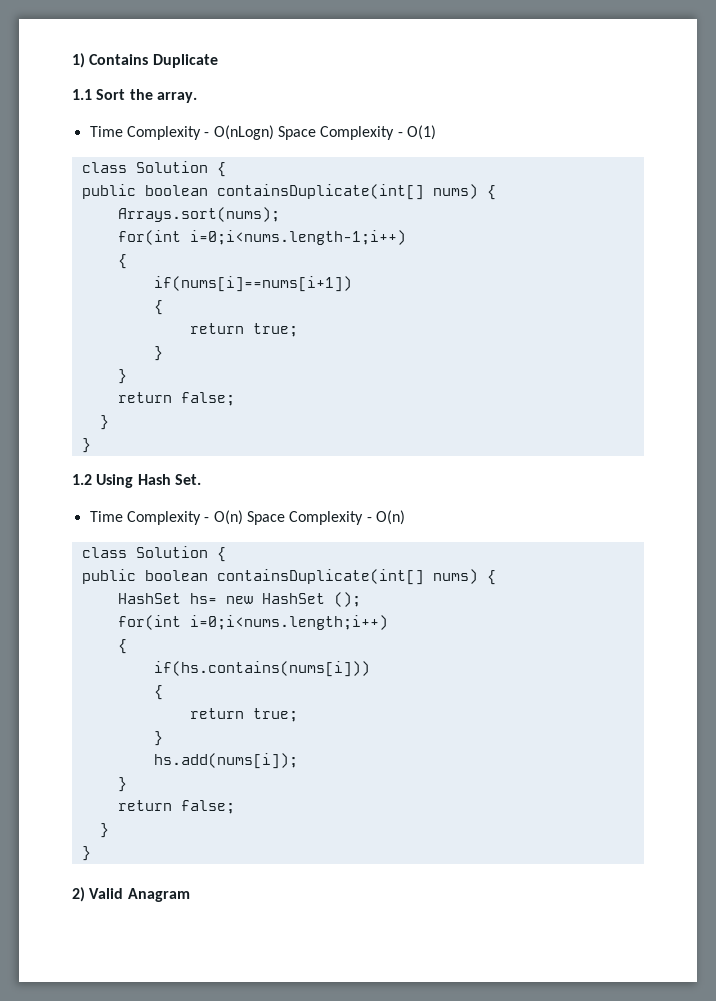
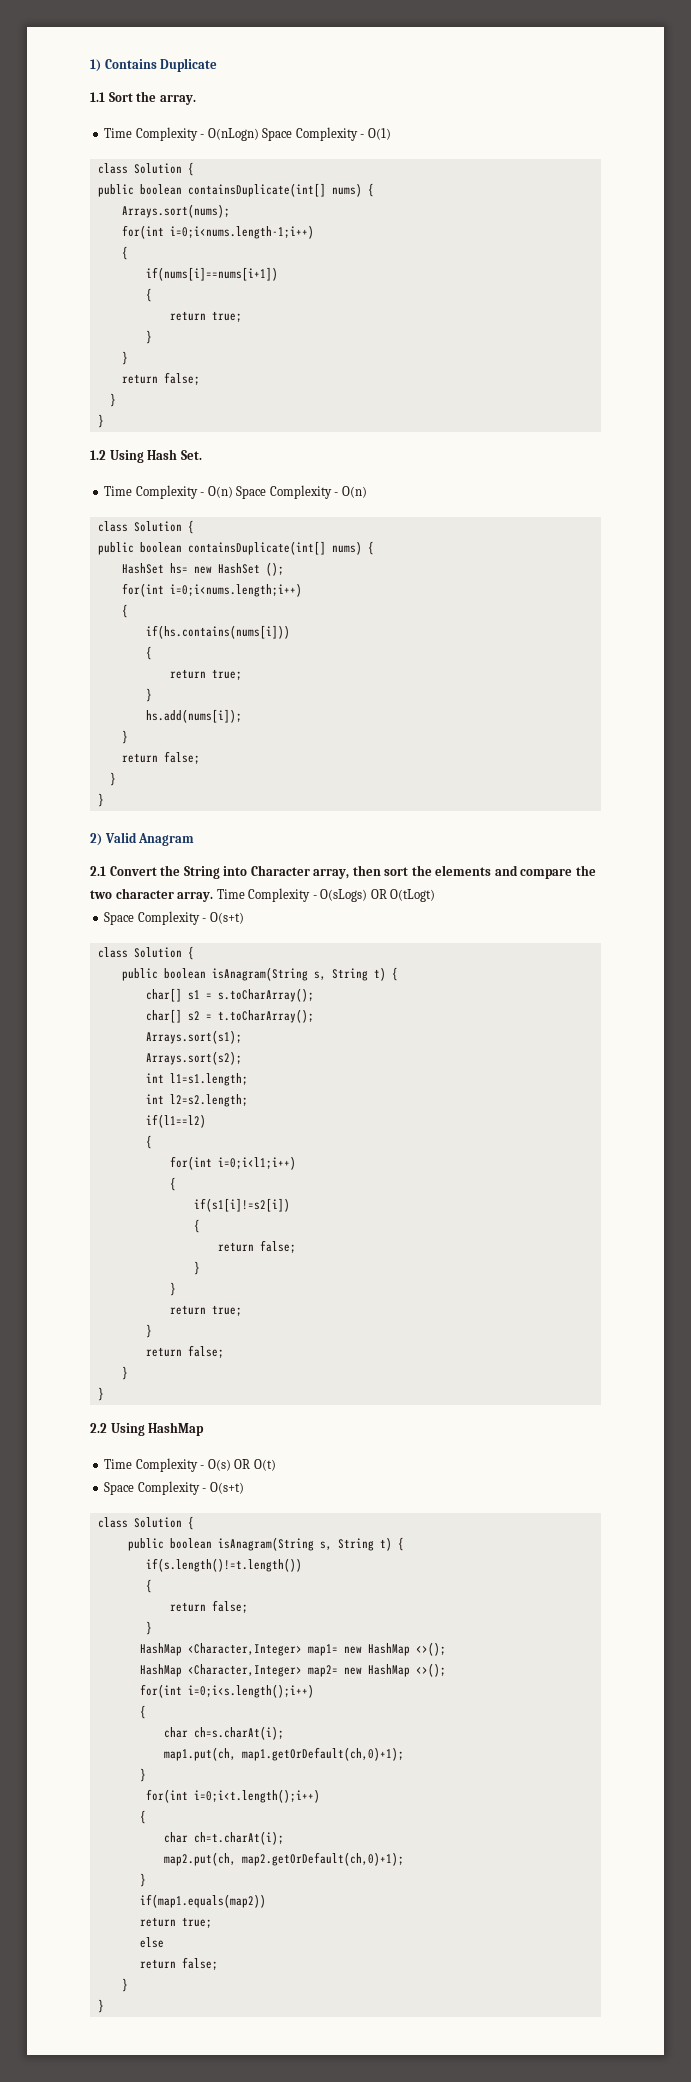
(190, 895) none -> [90,865,596,879] [90,888,436,902] [104,911,244,925] [97,946,194,960] [121,967,398,981] [145,988,314,1002] [145,1009,314,1023] [145,1030,242,1044] [145,1051,242,1065] [145,1073,248,1086] [145,1094,248,1107] [145,1114,206,1128] [145,1135,152,1149] [169,1156,296,1170] [169,1177,176,1191] [193,1198,290,1212] [193,1219,200,1233] [217,1240,296,1253] [193,1261,200,1275] [169,1282,176,1296] [169,1305,242,1316] [145,1324,152,1338] [145,1345,224,1358] [121,1366,128,1380] [97,1387,104,1401] [90,1422,205,1436] [104,1458,276,1472] [104,1481,244,1495] [97,1516,194,1530] [127,1537,404,1551] [145,1558,302,1572] [145,1579,152,1593] [169,1600,248,1613] [145,1621,152,1635] [139,1642,446,1656] [139,1663,446,1677] [139,1684,314,1698] [139,1705,146,1719] [163,1726,284,1740] [163,1747,404,1761] [139,1768,146,1782] [145,1789,320,1803] [139,1810,146,1824] [163,1831,284,1845] [163,1852,404,1866] [139,1873,146,1887] [139,1894,266,1908] [139,1917,212,1928] [139,1937,164,1948] [139,1957,218,1970] [121,1978,128,1992] [97,1999,104,2013] // 2.1 Convert the String into Character array, then sort the elements and compare the two character array. Time Complexity - O(sLogs) OR O(tLogt) // Space Complexity - O(s+t) // class Solution { // public boolean isAnagram(String s, String t) { // char[] s1 = s.toCharArray(); // char[] s2 = t.toCharArray(); // Arrays.sort(s1); // Arrays.sort(s2); // int l1=s1.length; // int l2=s2.length; // if(l1==l2) // { // for(int i=0;i<l1;i++) // { // if(s1[i]!=s2[i]) // { // return false; // } // } // return true; // } // return false; // } // } // 2.2 Using HashMap // Time Complexity - O(s) OR O(t) // Space Complexity - O(s+t) // class Solution { // public boolean isAnagram(String s, String t) { // if(s.length()!=t.length()) // { // return false; // } // HashMap <Character,Integer> map1= new HashMap <>(); // HashMap <Character,Integer> map2= new HashMap <>(); // for(int i=0;i<s.length();i++) // { // char ch=s.charAt(i); // map1.put(ch, map1.getOrDefault(ch,0)+1); // } // for(int i=0;i<t.length();i++) // { // char ch=t.charAt(i); // map2.put(ch, map2.getOrDefault(ch,0)+1); // } // if(map1.equals(map2)) // return true; // else // return false; // } // }

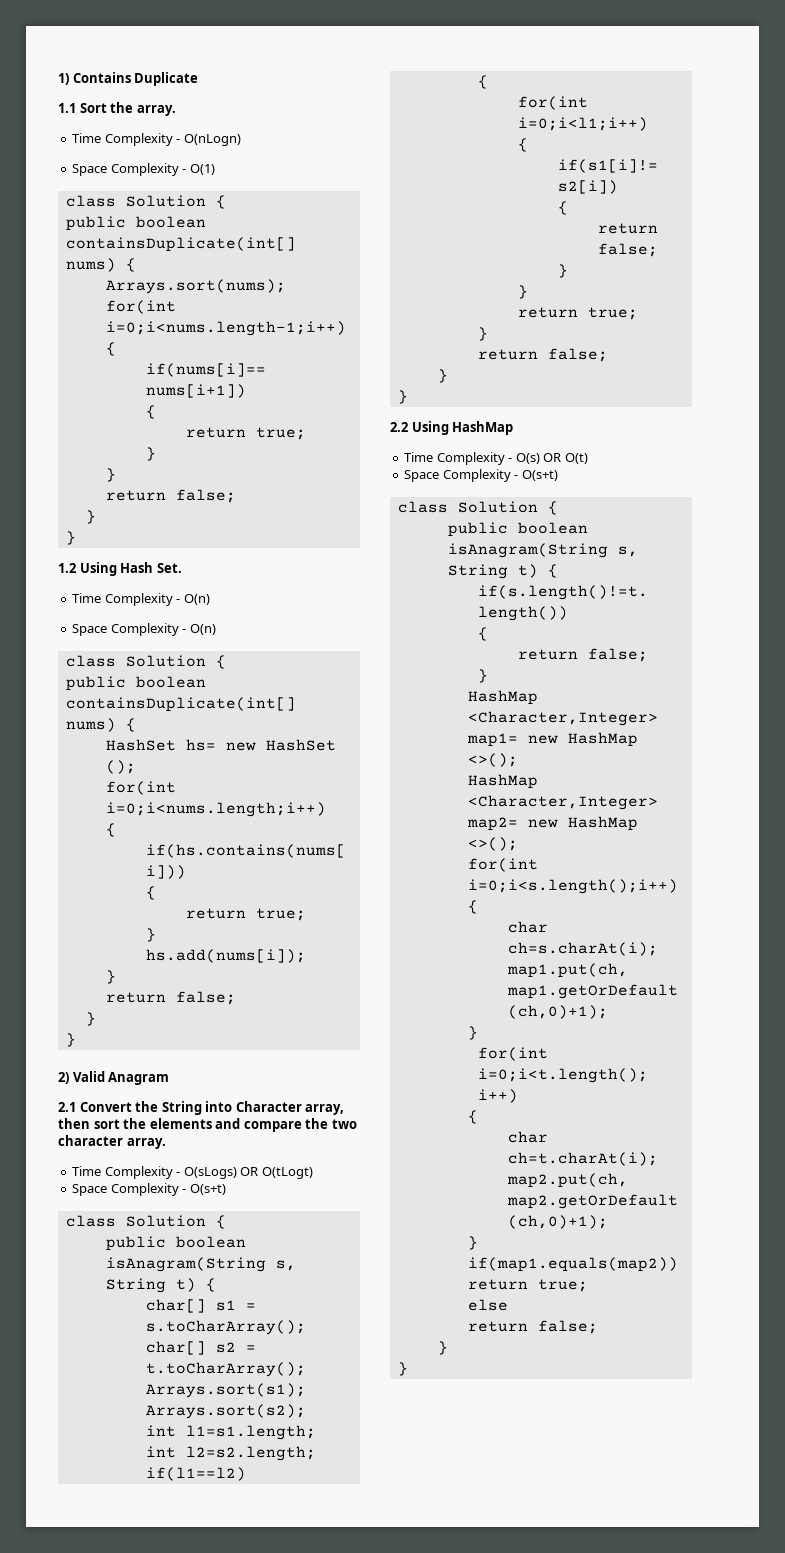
(259, 134) none -> (241, 140) //
(233, 492) none -> (210, 599) //
(214, 897) none -> (166, 1143) //

